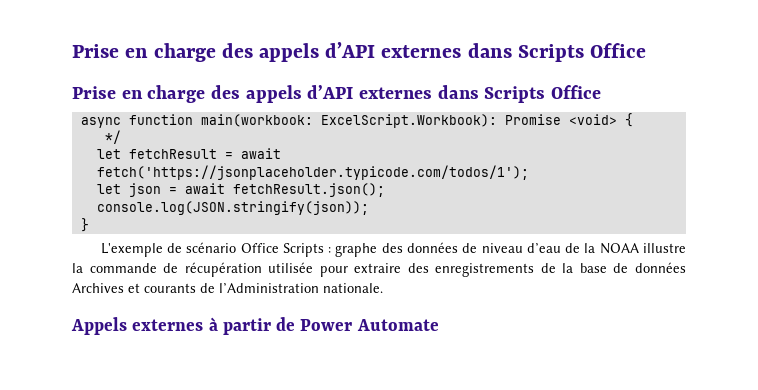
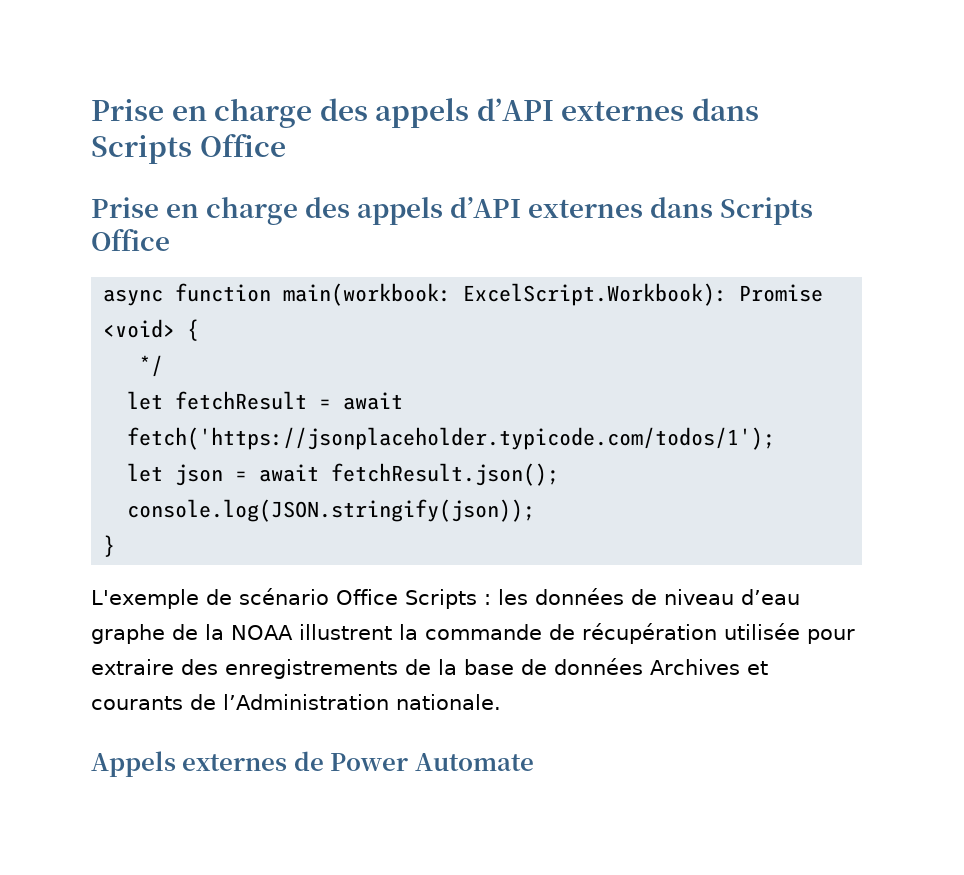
[335,243,403,257] graphe des -> [497,589,528,605] les
(561, 248) none -> [91,624,165,644] graphe
[643,243,687,253] illustre -> [299,624,392,640] illustrent
[208,317,271,335] à partir -> (288, 762) none

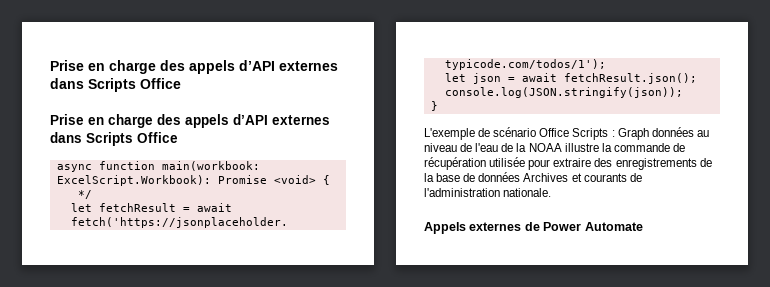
[497,588,800,605] [91,624,165,644] les données de niveau d’eau graphe -> [617,127,709,140] [424,143,499,152] Graph données au niveau de l'eau
[299,624,392,640] illustrent -> [564,143,599,152] illustre
[223,694,389,710] l’Administration -> [424,188,500,197] l'administration

